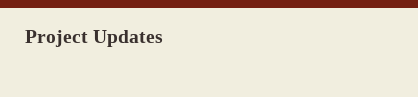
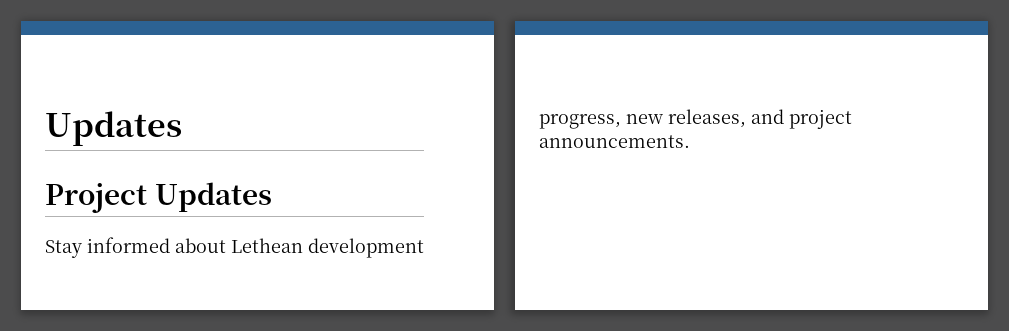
(25, 38) none -> [45,111,182,146] Updates //
(164, 38) none -> [45,237,424,258] [539,109,852,129] [539,135,690,148] // Stay informed about Lethean development progress, new releases, and project announcements.

